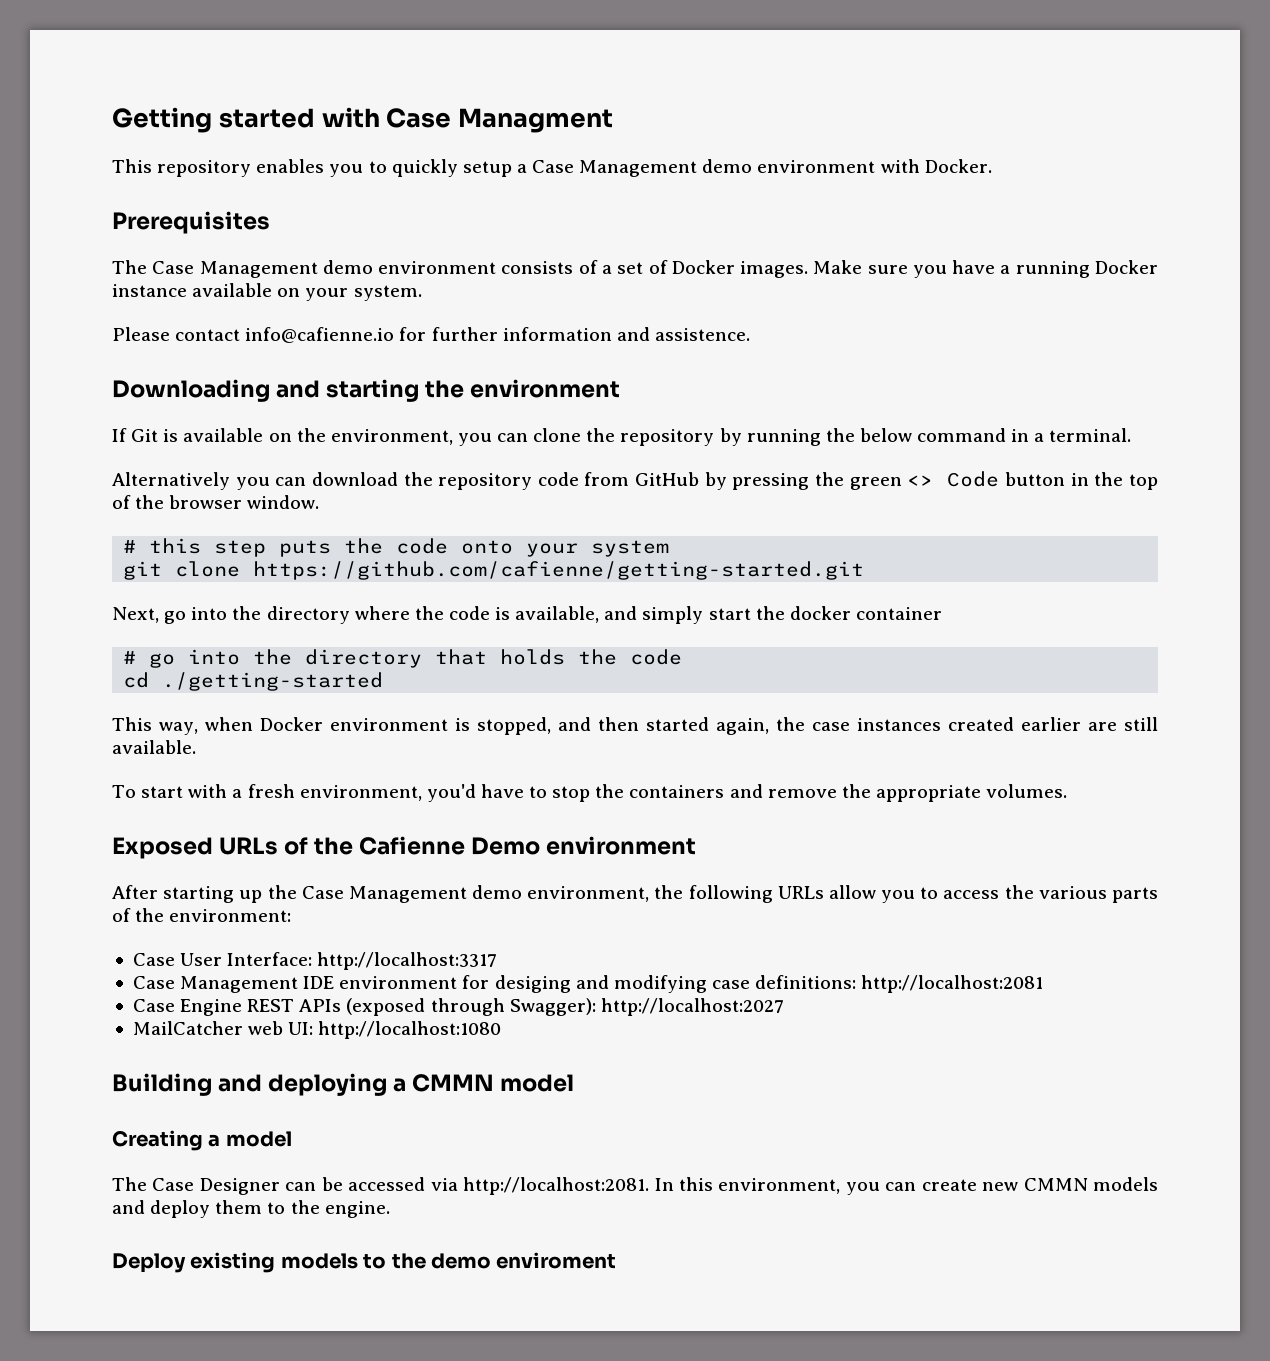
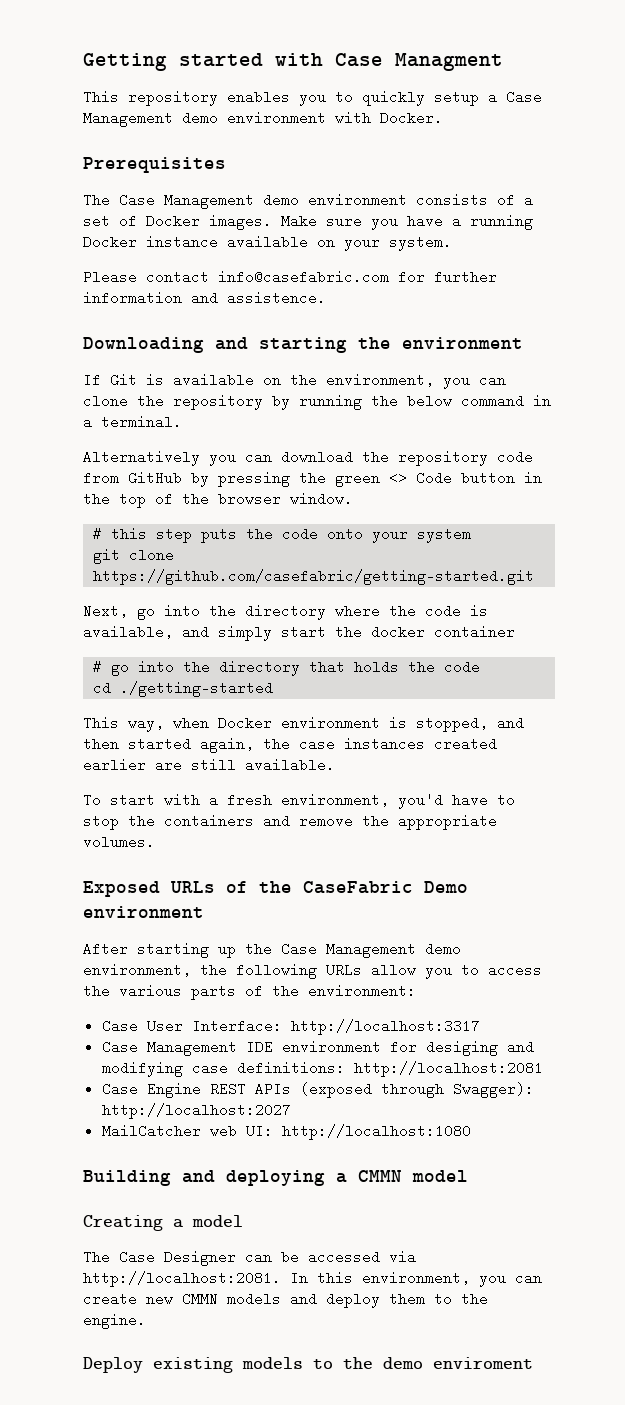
[245,327,395,343] info@cafienne.io -> [218,270,389,284] info@casefabric.com
[253,561,865,580] https://github.com/cafienne/getting-started.git -> [93,569,535,585] https://github.com/casefabric/getting-started.git
[359,836,466,855] Cafienne -> [303,881,413,894] CaseFabric

